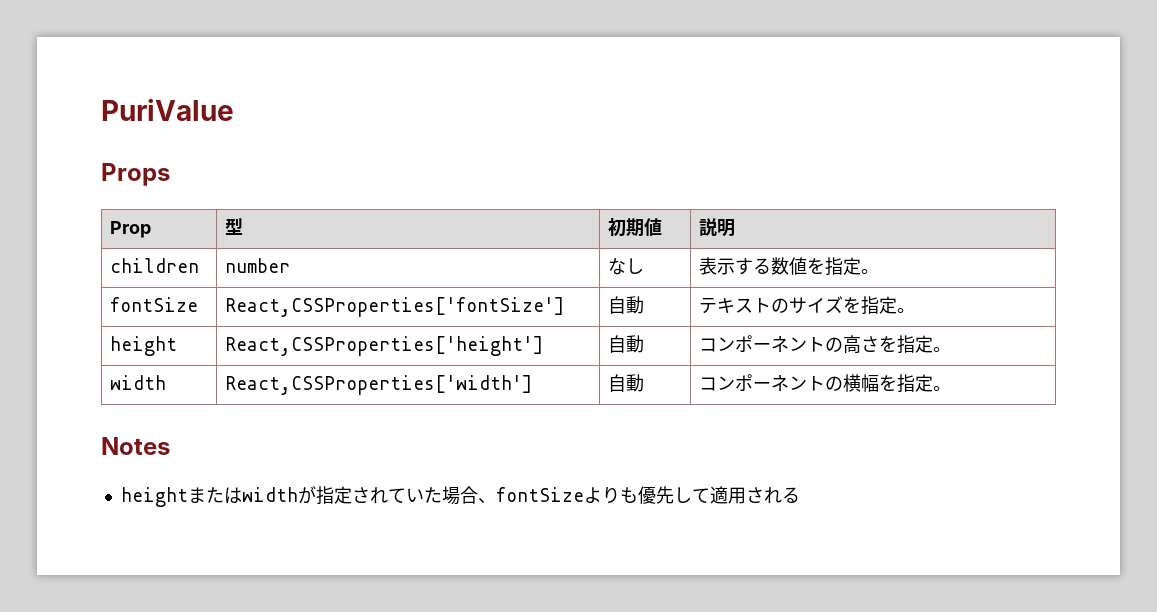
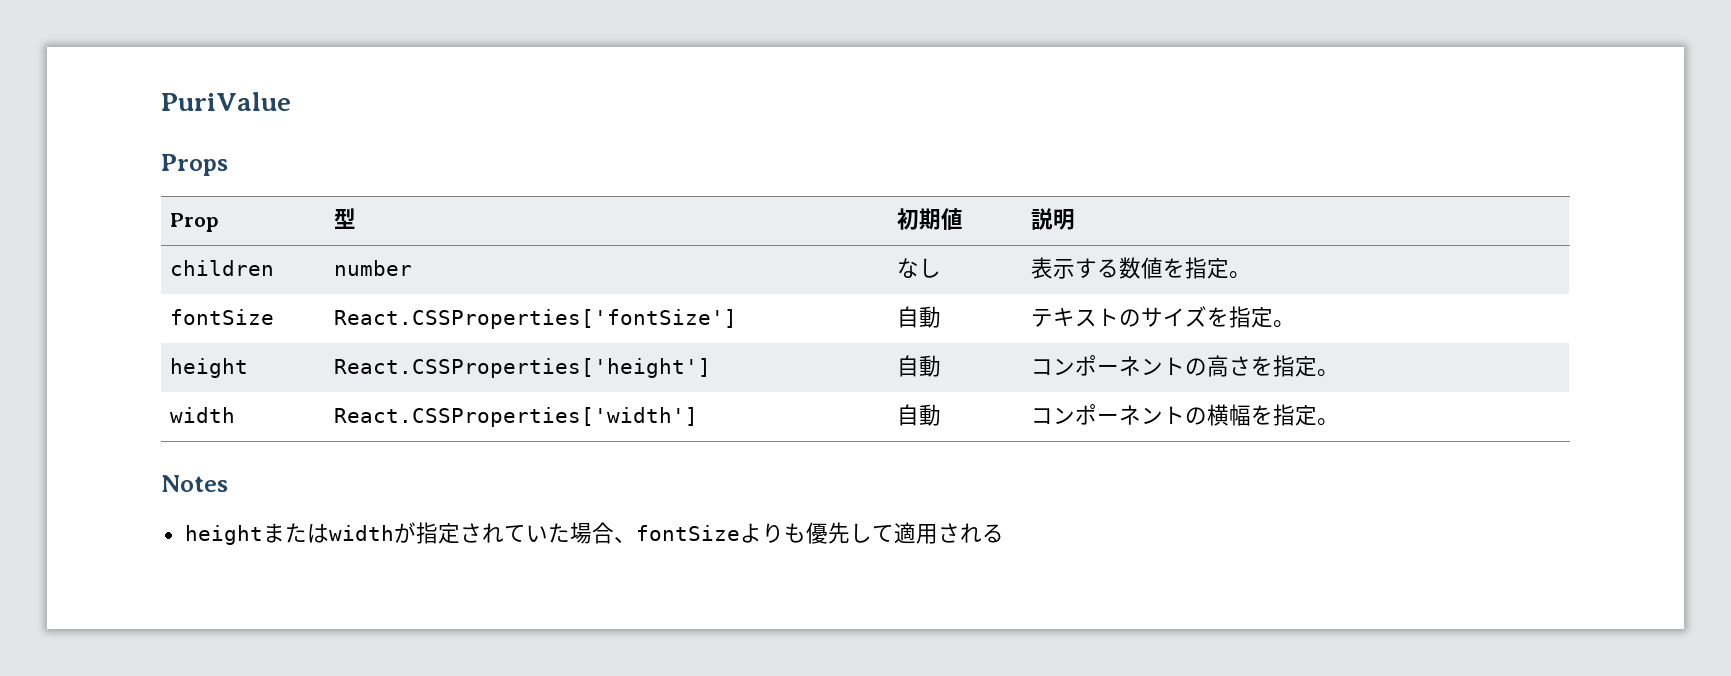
[224,297,564,317] React,CSSProperties['fontSize'] -> [334,309,738,329] React.CSSProperties['fontSize']
[224,336,543,356] React,CSSProperties['height'] -> [334,358,712,378] React.CSSProperties['height']
[224,375,532,395] React,CSSProperties['width'] -> [334,407,699,427] React.CSSProperties['width']

